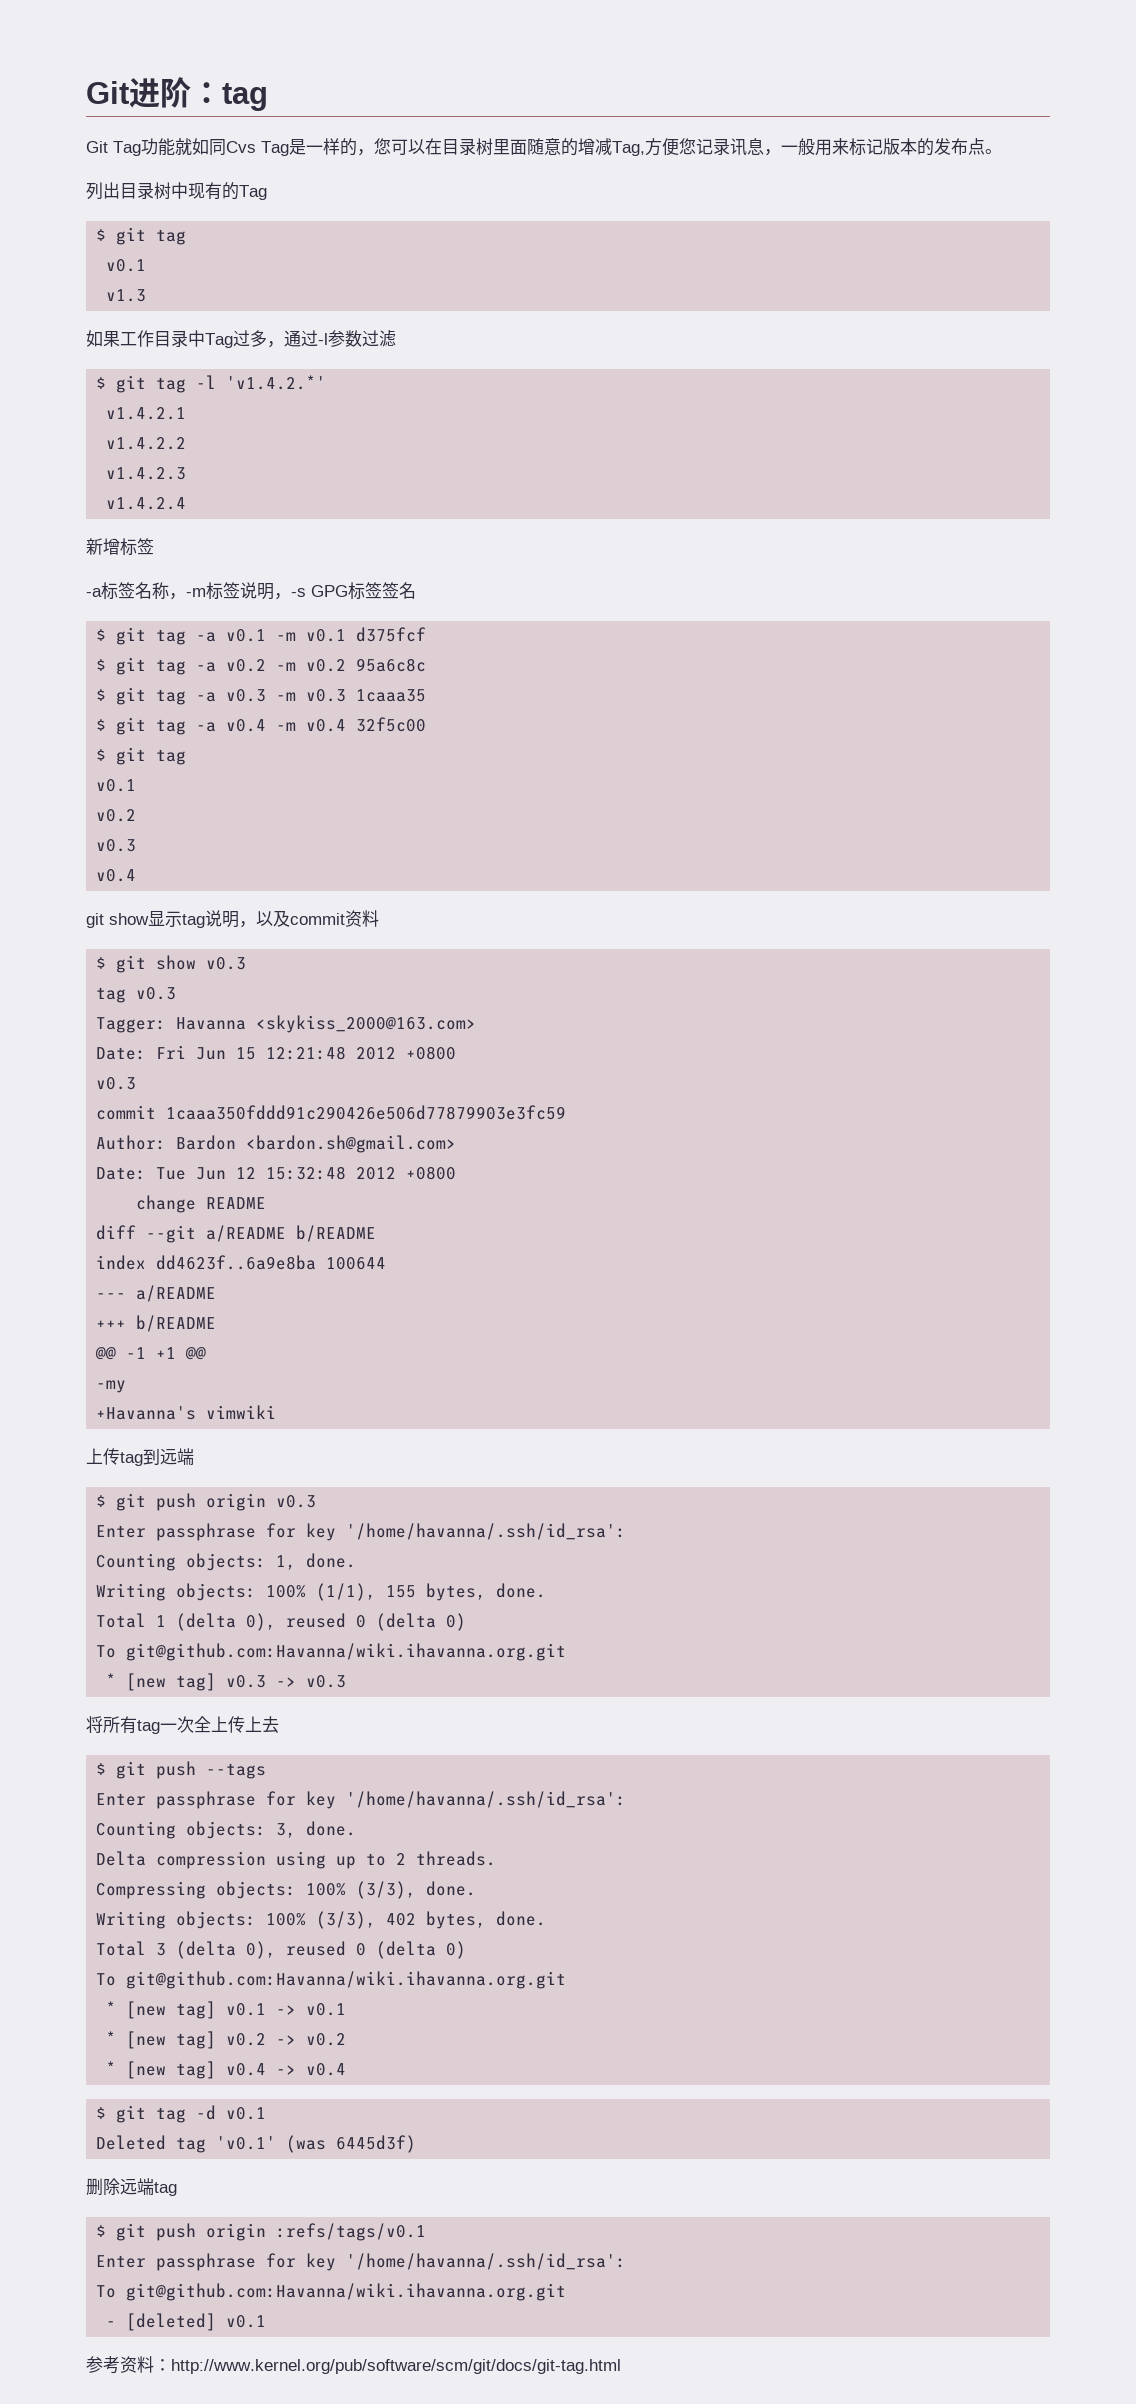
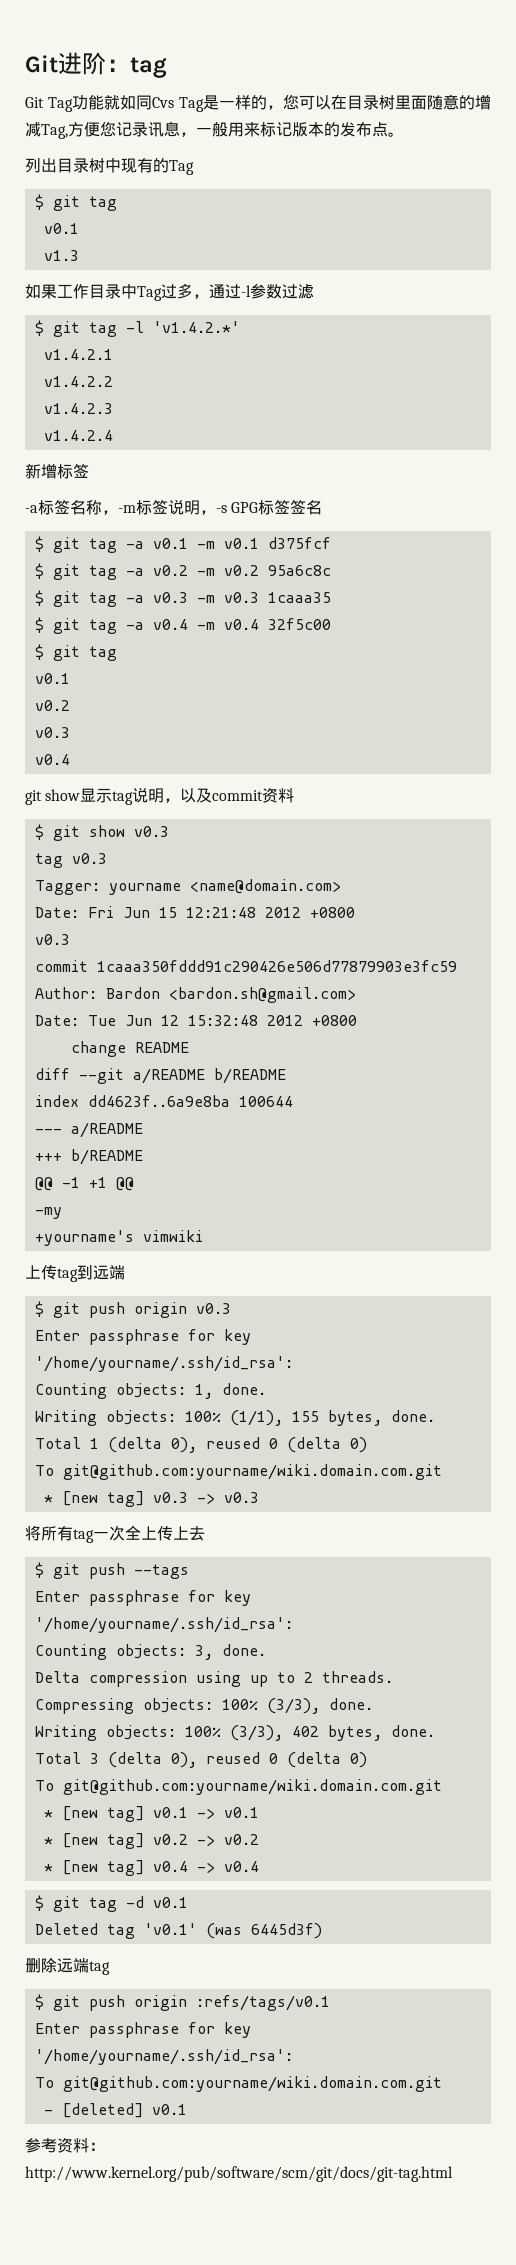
[176,1015,477,1033] Havanna <skykiss_2000@163.com> -> [108,879,341,895] yourname <name@domain.com>
[96,1406,197,1420] +Havanna's -> [34,1230,134,1246] +yourname's
[346,1523,627,1540] '/home/havanna/.ssh/id_rsa': -> [34,1356,293,1372] '/home/yourname/.ssh/id_rsa':
[126,1643,567,1661] git@github.com:Havanna/wiki.ihavanna.org.git -> [62,1464,442,1480] git@github.com:yourname/wiki.domain.com.git
[346,1791,627,1808] '/home/havanna/.ssh/id_rsa': -> [34,1617,293,1633] '/home/yourname/.ssh/id_rsa':
[126,1971,567,1989] git@github.com:Havanna/wiki.ihavanna.org.git -> [62,1779,442,1795] git@github.com:yourname/wiki.domain.com.git
[346,2253,627,2270] [96,2283,567,2301] '/home/havanna/.ssh/id_rsa': // To git@github.com:Havanna/wiki.ihavanna.org.git -> [34,2049,293,2065] [34,2076,442,2092] '/home/yourname/.ssh/id_rsa': // To git@github.com:yourname/wiki.domain.com.git

